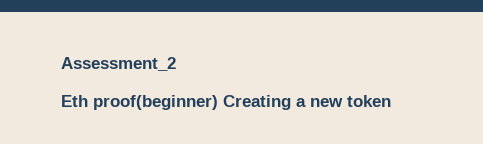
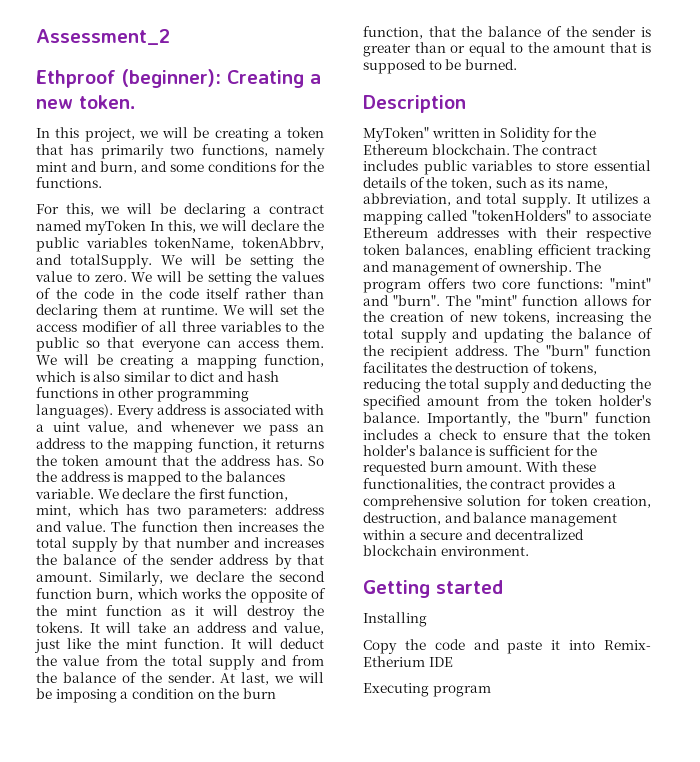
[61,95,218,110] Eth proof(beginner) -> [36,69,221,88] Ethproof (beginner):
[347,95,391,107] token -> [79,95,136,109] [36,127,324,142] [36,144,325,159] [36,161,324,174] [36,177,102,188] [36,203,325,218] [36,220,324,235] [36,237,324,252] [36,254,324,269] [35,271,324,286] [36,288,324,299] [36,304,324,319] [36,321,325,332] [36,337,324,352] [36,354,324,369] [35,371,279,382] [36,387,249,402] [36,404,324,419] [36,421,325,436] [36,438,324,453] [36,455,325,466] [36,471,285,486] [35,488,289,501] [36,504,324,519] [36,521,324,532] [36,537,324,552] [36,554,325,569] [36,571,325,586] [36,588,327,603] [36,605,324,620] [36,622,325,635] [34,638,324,653] [36,655,325,670] [36,672,324,685] [36,688,276,703] [363,26,651,39] [363,42,651,57] [363,59,517,74] [363,95,466,113] [363,127,597,142] [363,144,597,155] [363,160,651,175] [363,177,608,190] [363,193,651,208] [363,210,651,225] [363,227,651,242] [363,244,651,259] [363,261,601,276] [363,278,651,293] [363,295,652,306] [363,311,651,326] [363,328,653,343] [363,345,651,360] [363,362,597,375] [363,378,651,393] [363,395,651,410] [363,412,651,427] [363,429,651,440] [363,445,598,456] [363,461,596,476] [363,478,616,493] [363,495,651,510] [363,512,617,527] [362,529,584,540] [363,545,529,556] [363,580,503,598] [363,612,427,627] [363,639,651,654] [363,656,453,667] [363,683,491,697] token. // In this project, we will be creating a token that has primarily two functions, namely mint and burn, and some conditions for the functions. // For this, we will be declaring a contract named myToken In this, we will declare the public variables tokenName, tokenAbbrv, and totalSupply. We will be setting the value to zero. We will be setting the values of the code in the code itself rather than declaring them at runtime. We will set the access modifier of all three variables to the public so that everyone can access them. We will be creating a mapping function, which is also similar to dict and hash functions in other programming languages). Every address is associated with a uint value, and whenever we pass an address to the mapping function, it returns the token amount that the address has. So the address is mapped to the balances variable. We declare the first function, mint, which has two parameters: address and value. The function then increases the total supply by that number and increases the balance of the sender address by that amount. Similarly, we declare the second function burn, which works the opposite of the mint function as it will destroy the tokens. It will take an address and value, just like the mint function. It will deduct the value from the total supply and from the balance of the sender. At last, we will be imposing a condition on the burn function, that the balance of the sender is greater than or equal to the amount that is supposed to be burned. // Description // MyToken" written in Solidity for the Ethereum blockchain. The contract includes public variables to store essential details of the token, such as its name, abbreviation, and total supply. It utilizes a mapping called "tokenHolders" to associate Ethereum addresses with their respective token balances, enabling efficient tracking and management of ownership. The program offers two core functions: "mint" and "burn". The "mint" function allows for the creation of new tokens, increasing the total supply and updating the balance of the recipient address. The "burn" function facilitates the destruction of tokens, reducing the total supply and deducting the specified amount from the token holder's balance. Importantly, the "burn" function includes a check to ensure that the token holder's balance is sufficient for the requested burn amount. With these functionalities, the contract provides a comprehensive solution for token creation, destruction, and balance management within a secure and decentralized blockchain environment. // Getting started // Installing // Copy the code and paste it into Remix- Etherium IDE // Executing program

